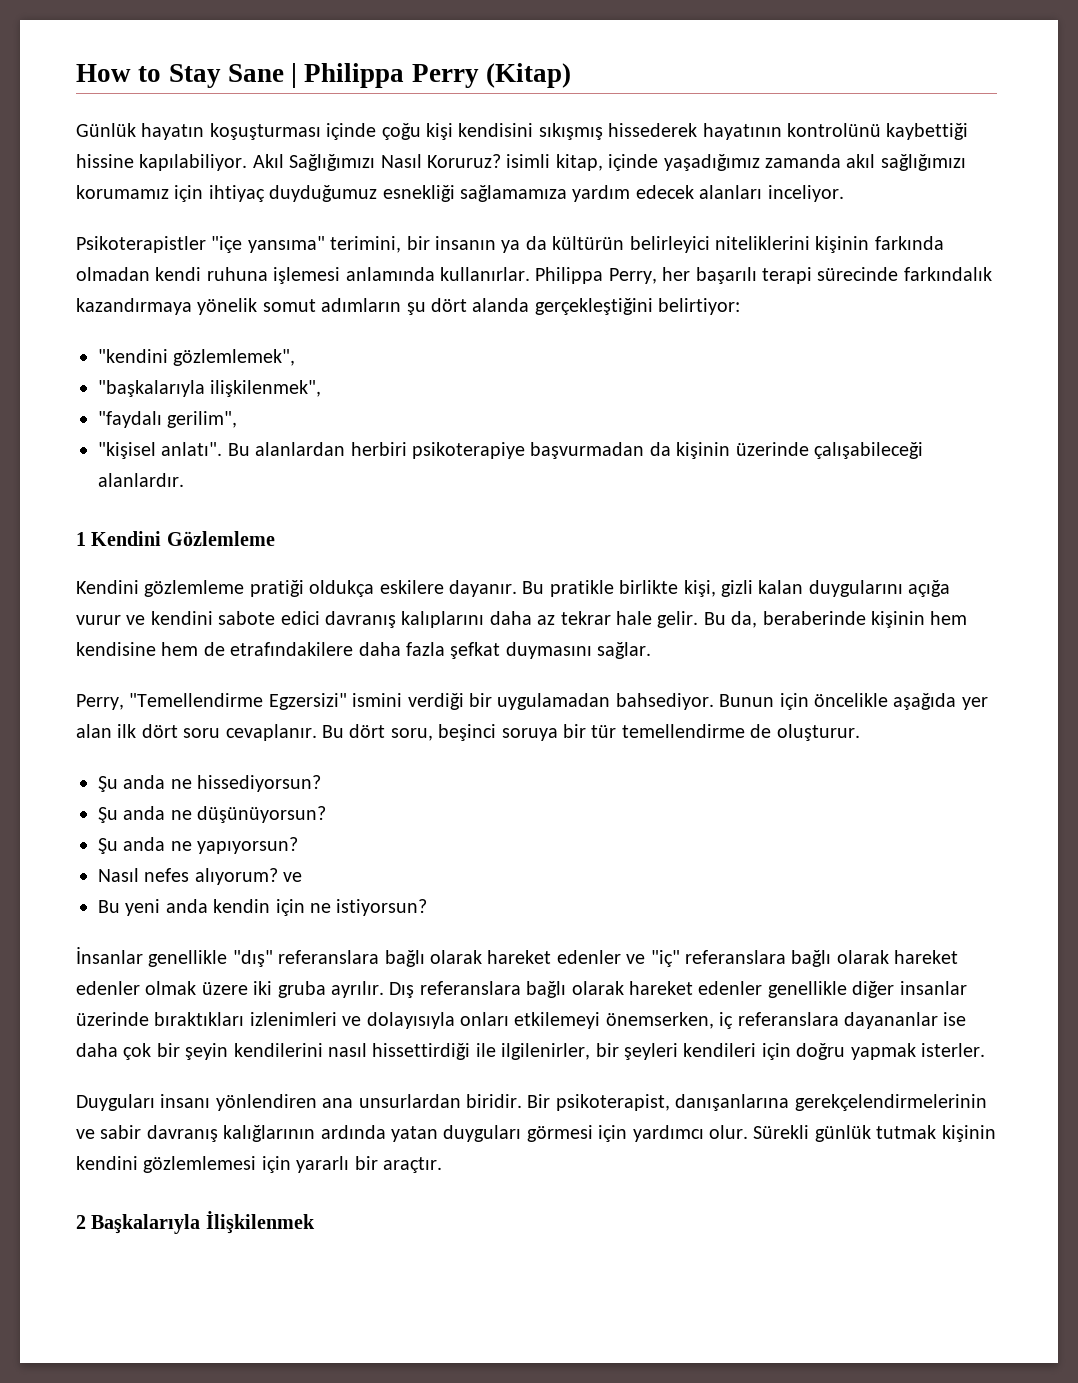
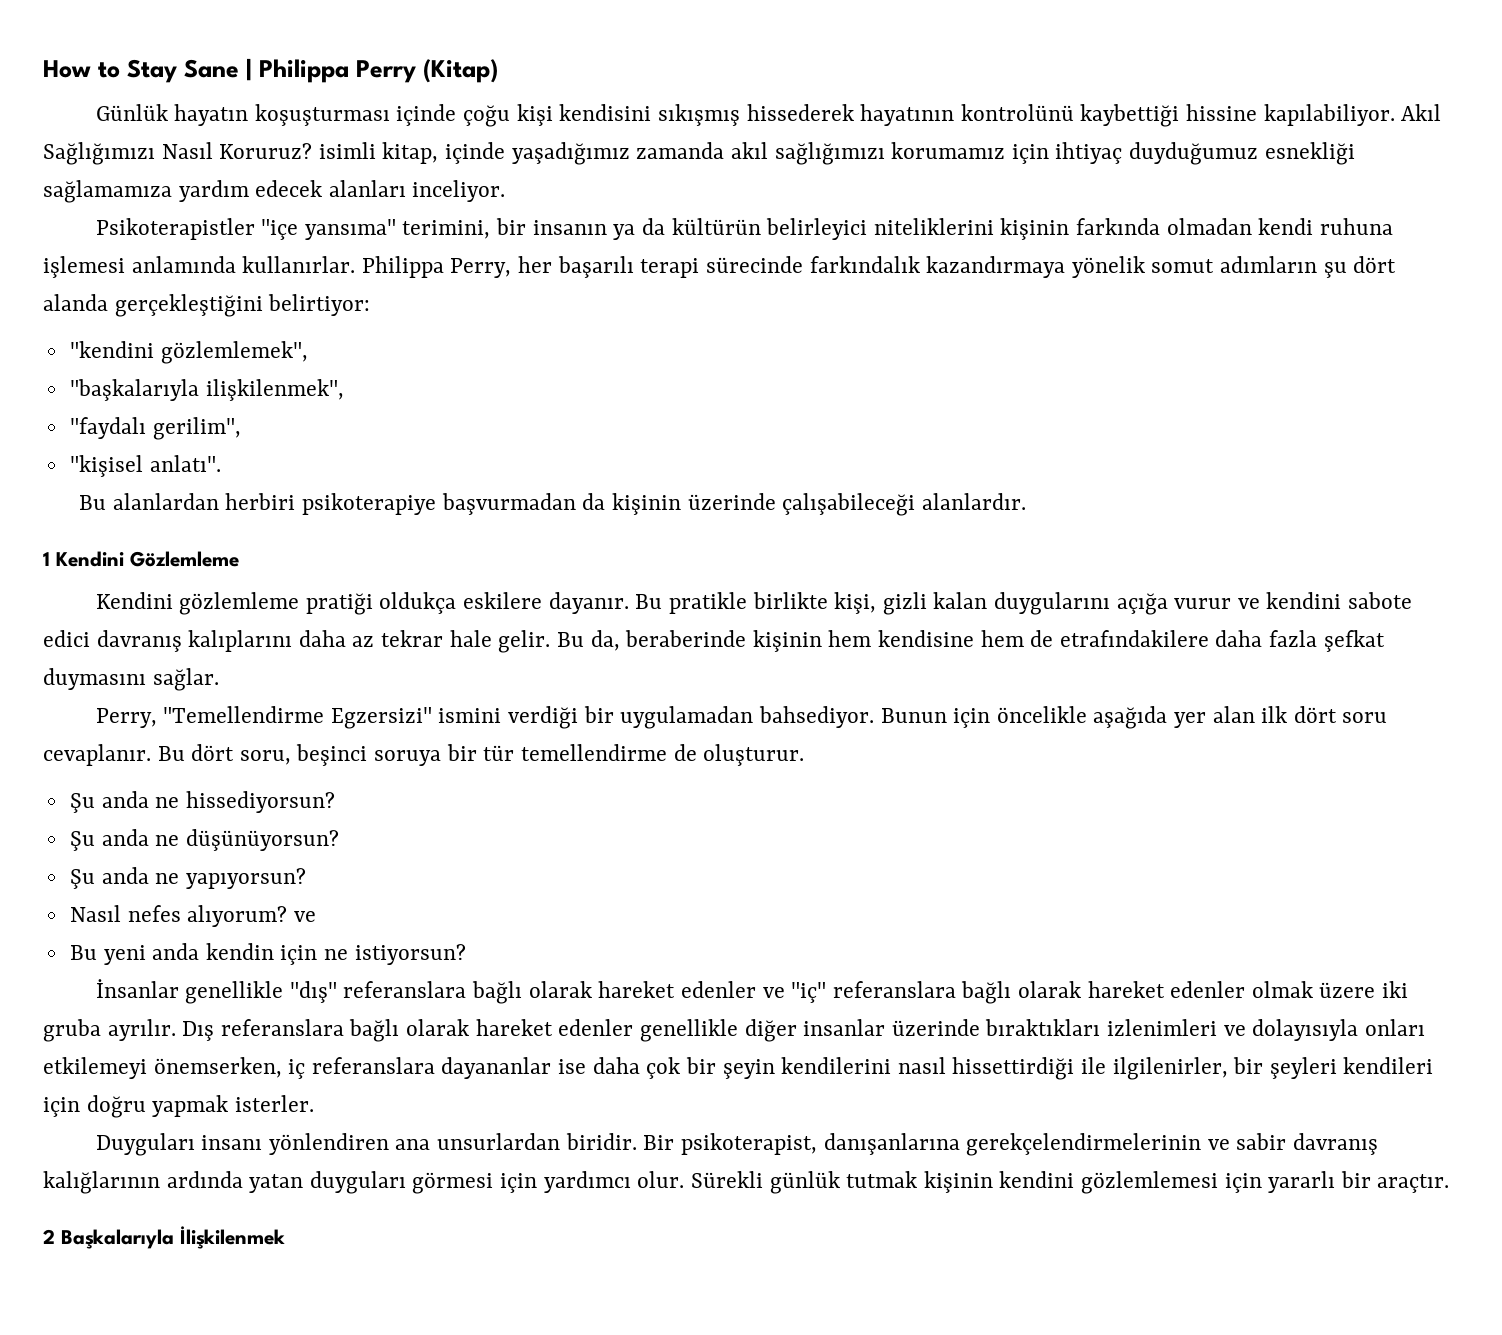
(223, 449) none -> (221, 463) //

